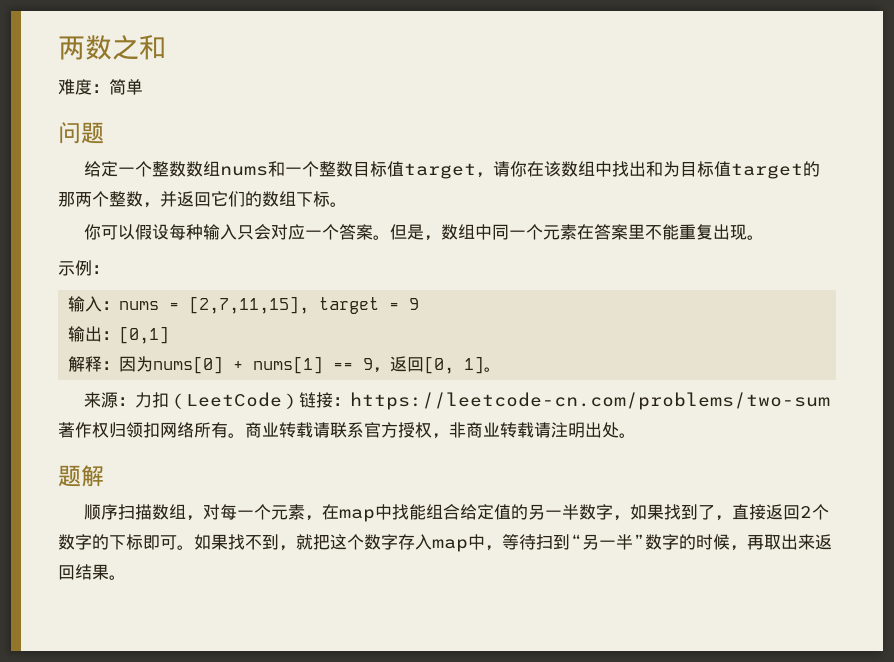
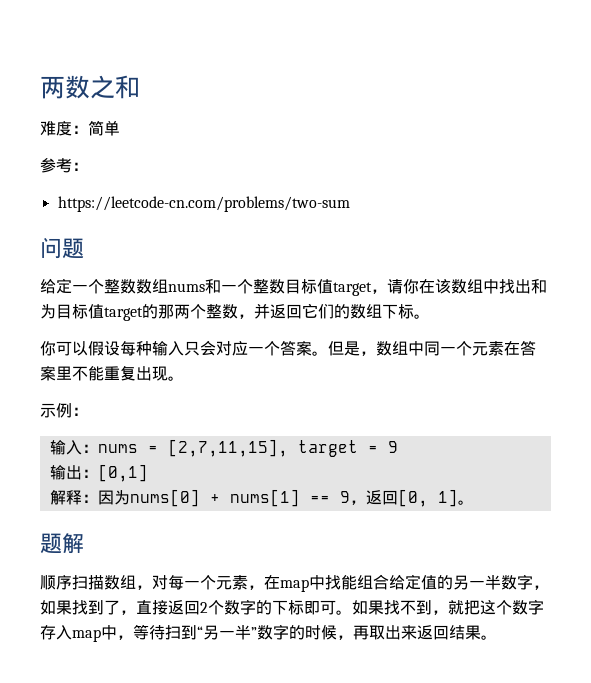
(143, 87) none -> [40,158,88,173] [57,196,350,212] // 参考： // https://leetcode-cn.com/problems/two-sum
[84,392,831,410] [58,422,636,439] // 来源：力扣（LeetCode）链接：https://leetcode-cn.com/problems/two-sum著作权归领扣网络所有。商业转载请联系官方授权，非商业转载请注明出处。 -> (474, 502) none

